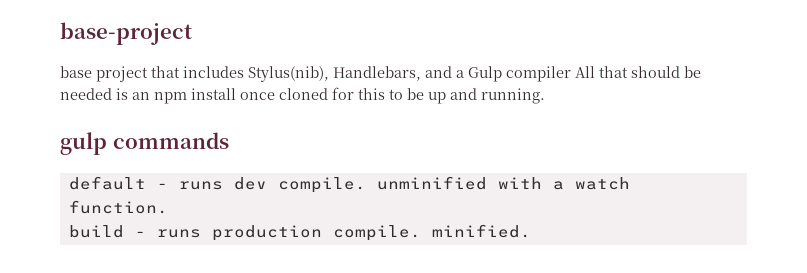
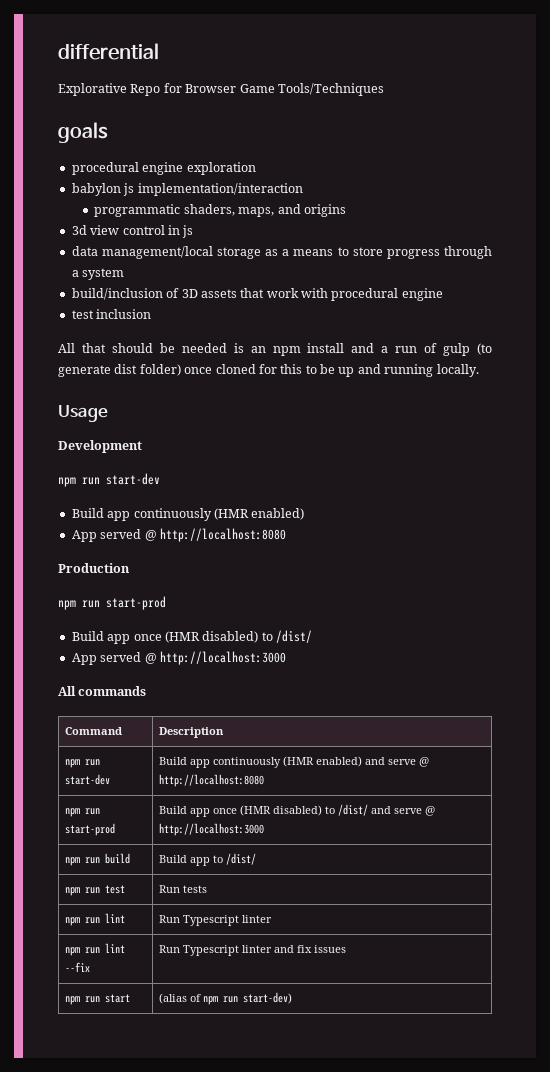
[60,22,192,45] [60,66,571,82] base-project // base project that includes Stylus(nib), Handlebars, and a Gulp compiler -> [58,43,159,60] [58,83,384,96] [58,122,108,143] [71,162,256,175] [71,183,303,196] [94,204,346,217] [71,225,194,238] [71,246,493,259] [71,268,125,280] [71,288,443,301] [71,309,152,319] differential // Explorative Repo for Browser Game Tools/Techniques // goals // procedural engine exploration // babylon js implementation/interaction // programmatic shaders, maps, and origins // 3d view control in js // data management/local storage as a means to store progress through a system // build/inclusion of 3D assets that work with procedural engine // test inclusion //
(236, 94) none -> [351,343,493,356] [58,364,181,377] and a run of gulp (to generate dist folder)
[481,88,545,104] [60,132,229,155] [68,176,630,193] [68,200,168,214] [68,224,531,241] running. // gulp commands // default - runs dev compile. unminified with a watch function. // build - runs production compile. minified. -> [384,364,479,377] [58,405,108,422] [58,440,142,453] [58,473,160,487] [71,508,305,521] [71,528,286,542] [58,563,130,573] [58,596,166,610] [71,630,312,644] [71,651,286,665] [58,686,147,696] [64,727,122,735] [158,727,224,738] [64,759,100,768] [64,774,110,785] [158,756,429,768] [158,774,264,787] [64,808,100,817] [64,823,115,836] [158,804,435,817] [158,823,264,836] [64,853,130,866] [158,853,256,866] [64,885,125,896] [158,885,207,893] [64,913,125,926] [158,915,272,926] [64,943,125,956] [64,962,90,972] [158,945,346,956] [64,994,130,1005] [158,992,292,1005] running locally. // Usage // Development // npm run start-dev // Build app continuously (HMR enabled) // App served @ http://localhost:8080 // Production // npm run start-prod // Build app once (HMR disabled) to /dist/ // App served @ http://localhost:3000 // All commands // Command | Description // npm run start-dev | Build app continuously (HMR enabled) and serve @ http://localhost:8080 // npm run start-prod | Build app once (HMR disabled) to /dist/ and serve @ http://localhost:3000 // npm run build | Build app to /dist/ // npm run test | Run tests // npm run lint | Run Typescript linter // npm run lint --fix | Run Typescript linter and fix issues // npm run start | (alias of npm run start-dev)

